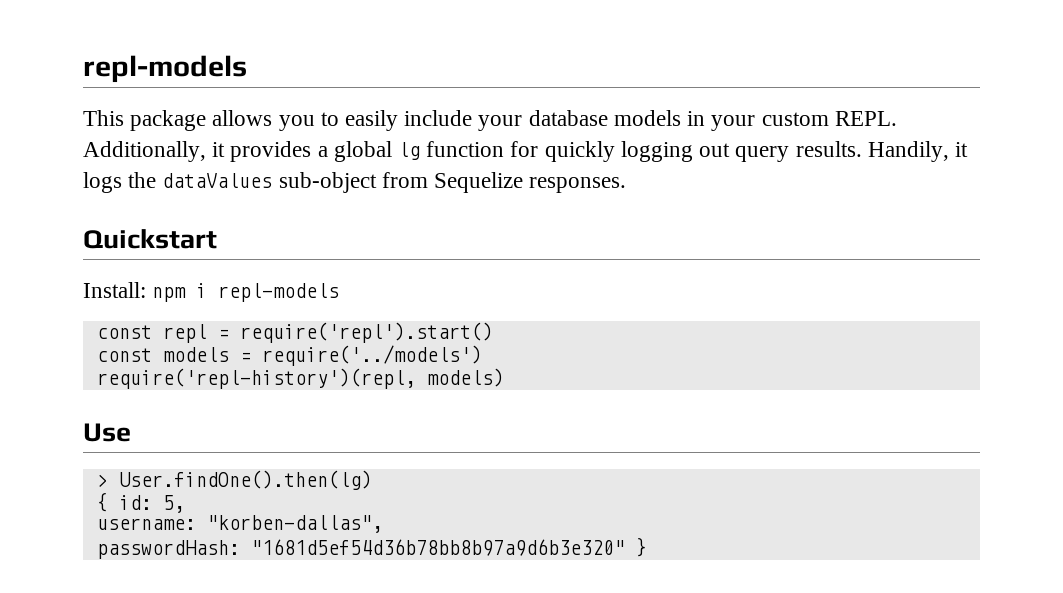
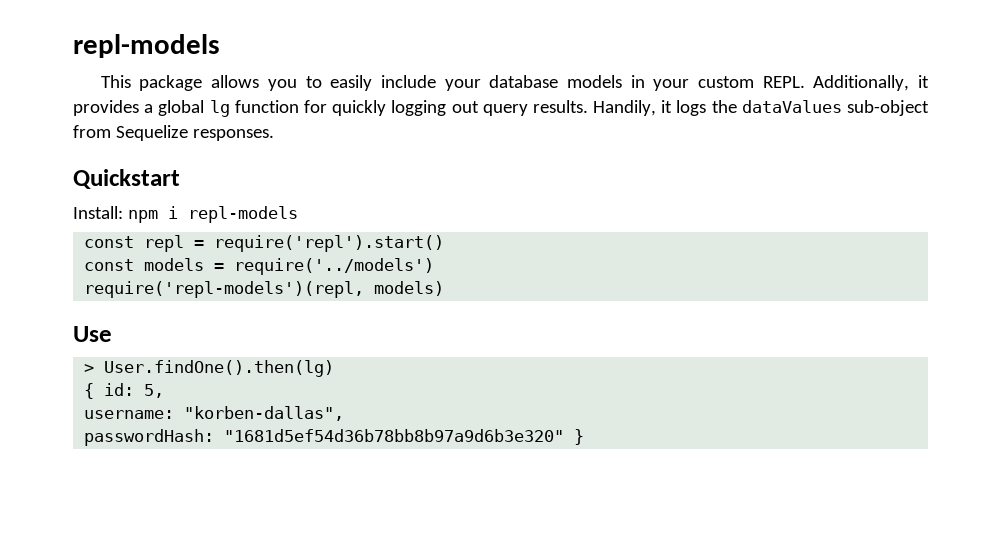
[96,368,416,389] require('repl-history')(repl, -> [84,281,365,298] require('repl-models')(repl,

